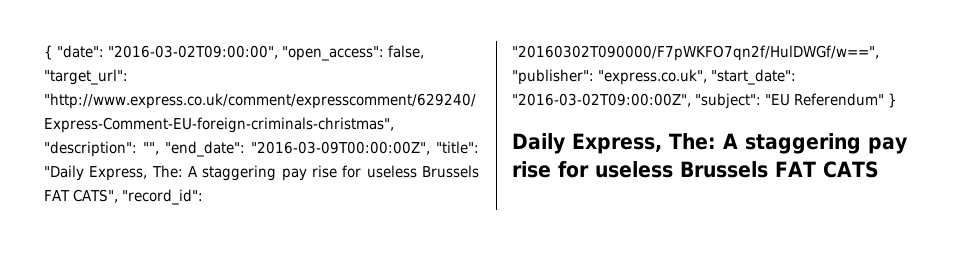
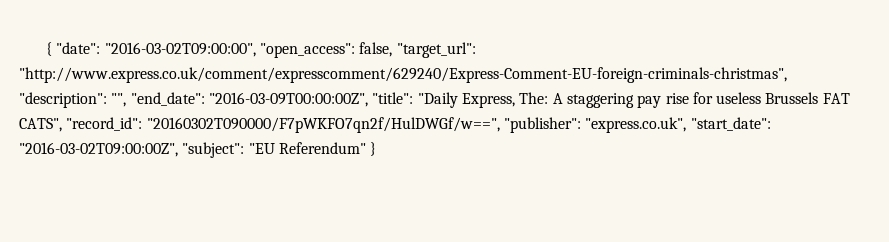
[512,133,907,154] [512,161,879,178] // Daily Express, The: A staggering pay rise for useless Brussels FAT CATS -> (377, 149) none

